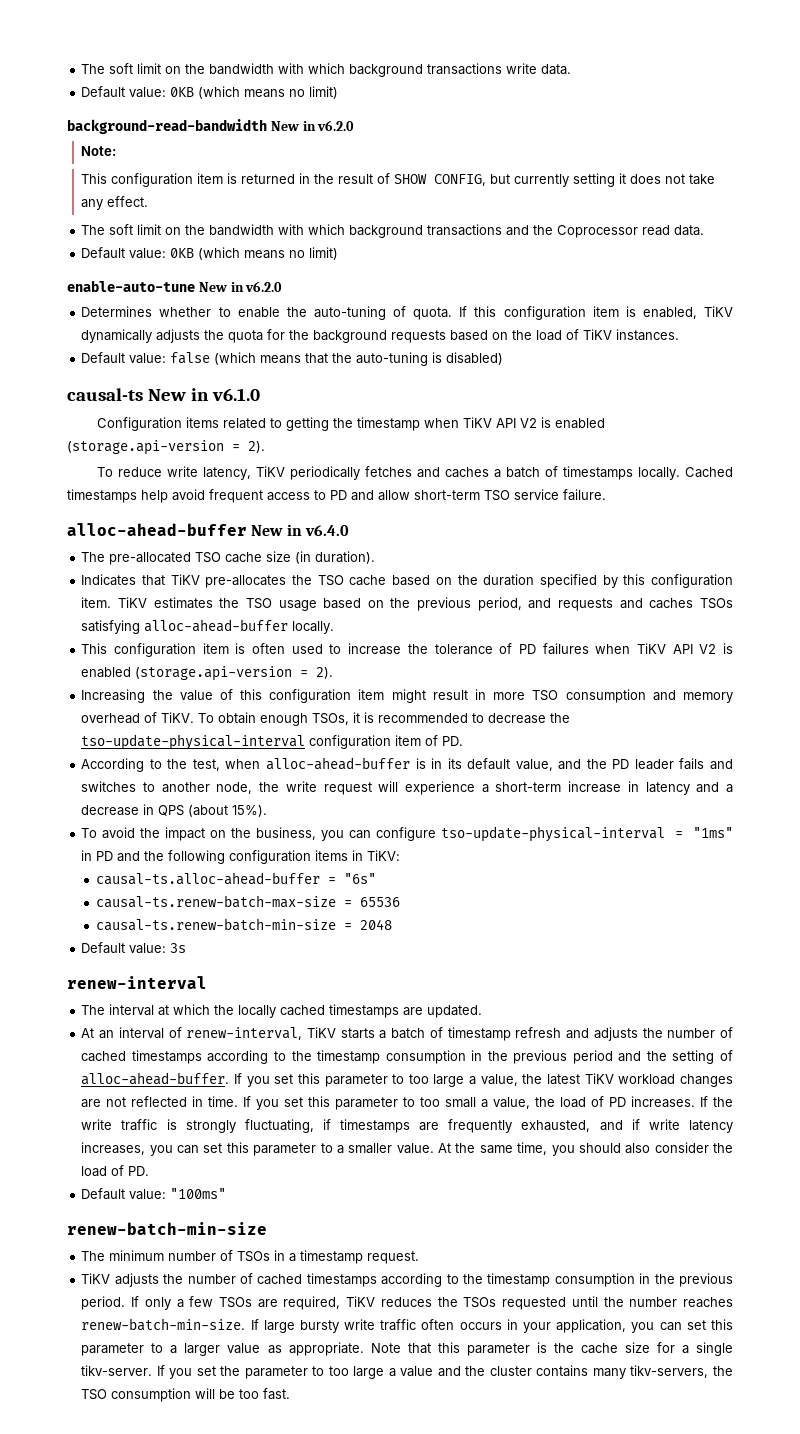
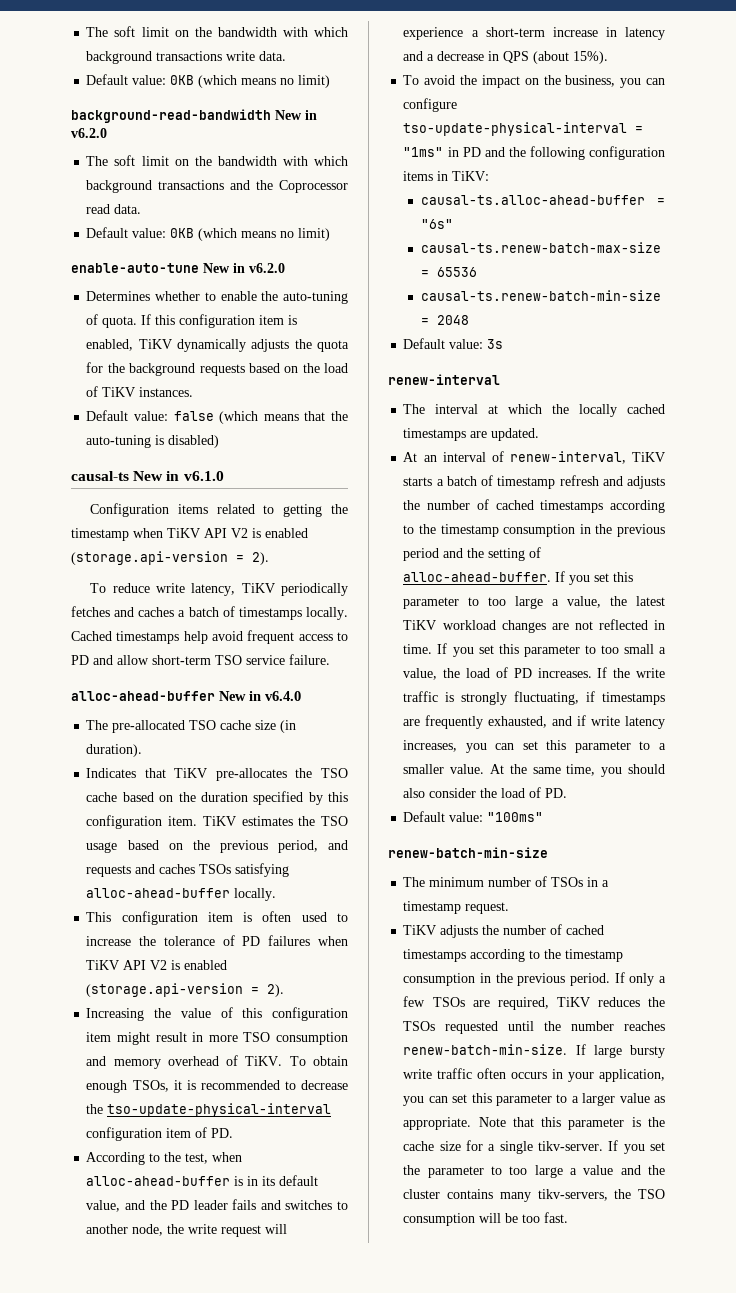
[81,146,117,156] [81,173,716,187] [81,196,149,210] // Note: // This configuration item is returned in the result of SHOW CONFIG, but currently setting it does not take any effect. -> (107, 133) none

